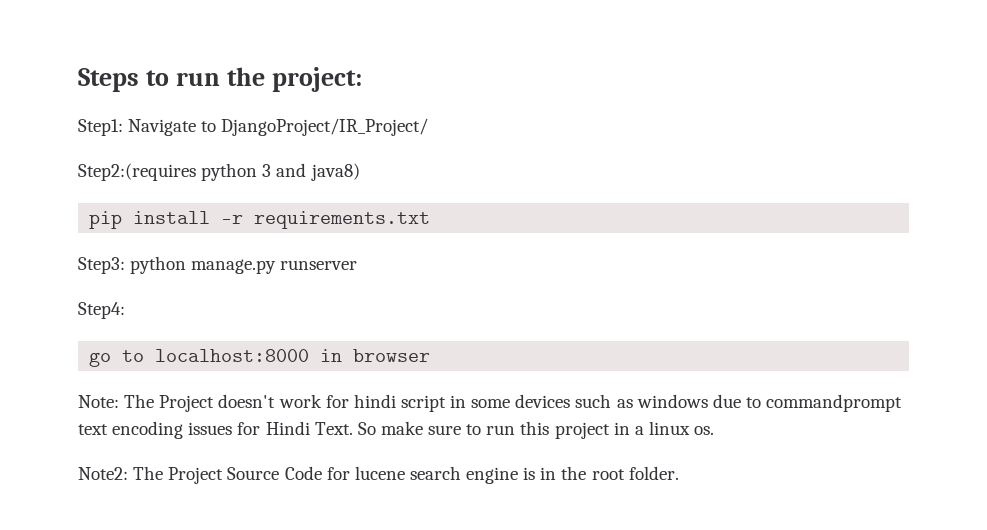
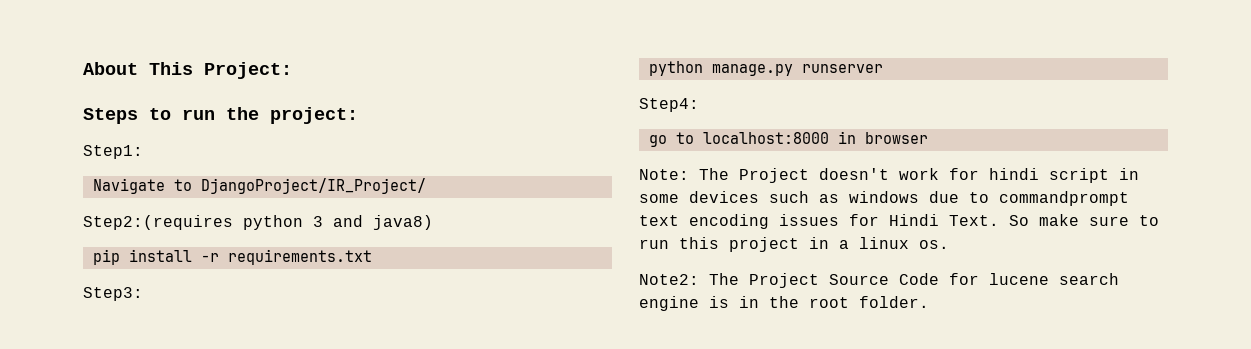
(78, 80) none -> [83,62,292,79] About This Project: //
(123, 127) none -> (143, 152) //
(125, 265) none -> (143, 294) //

